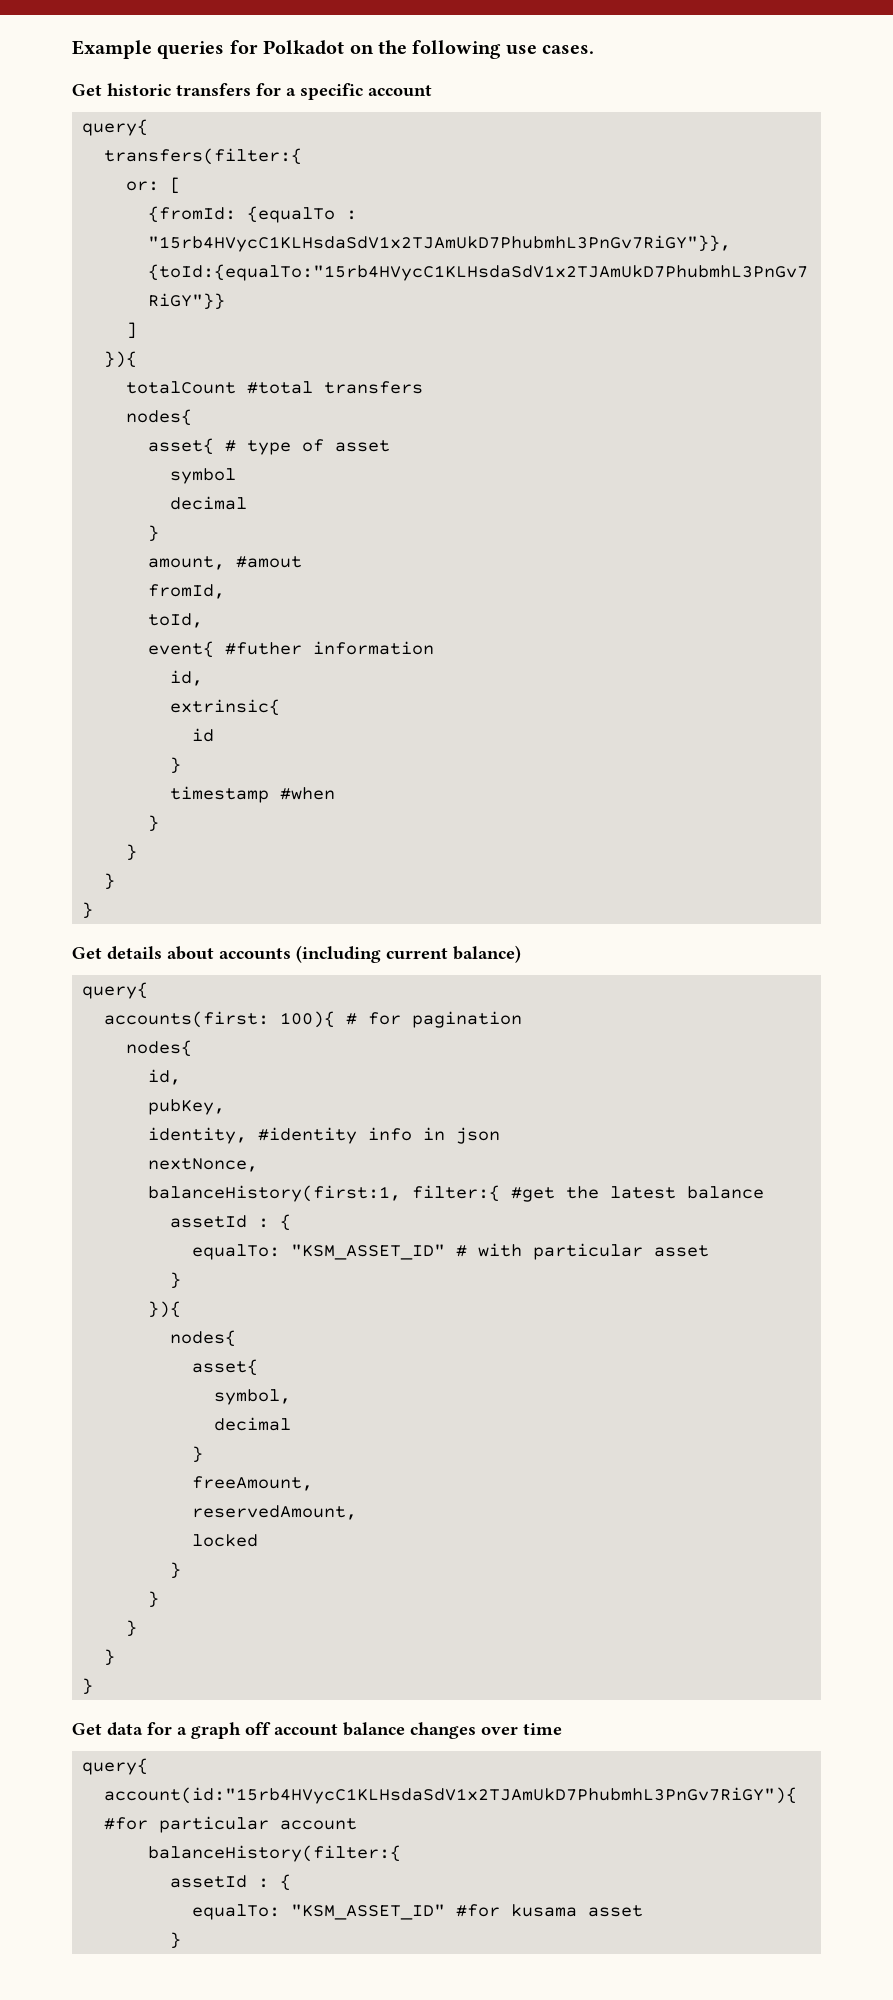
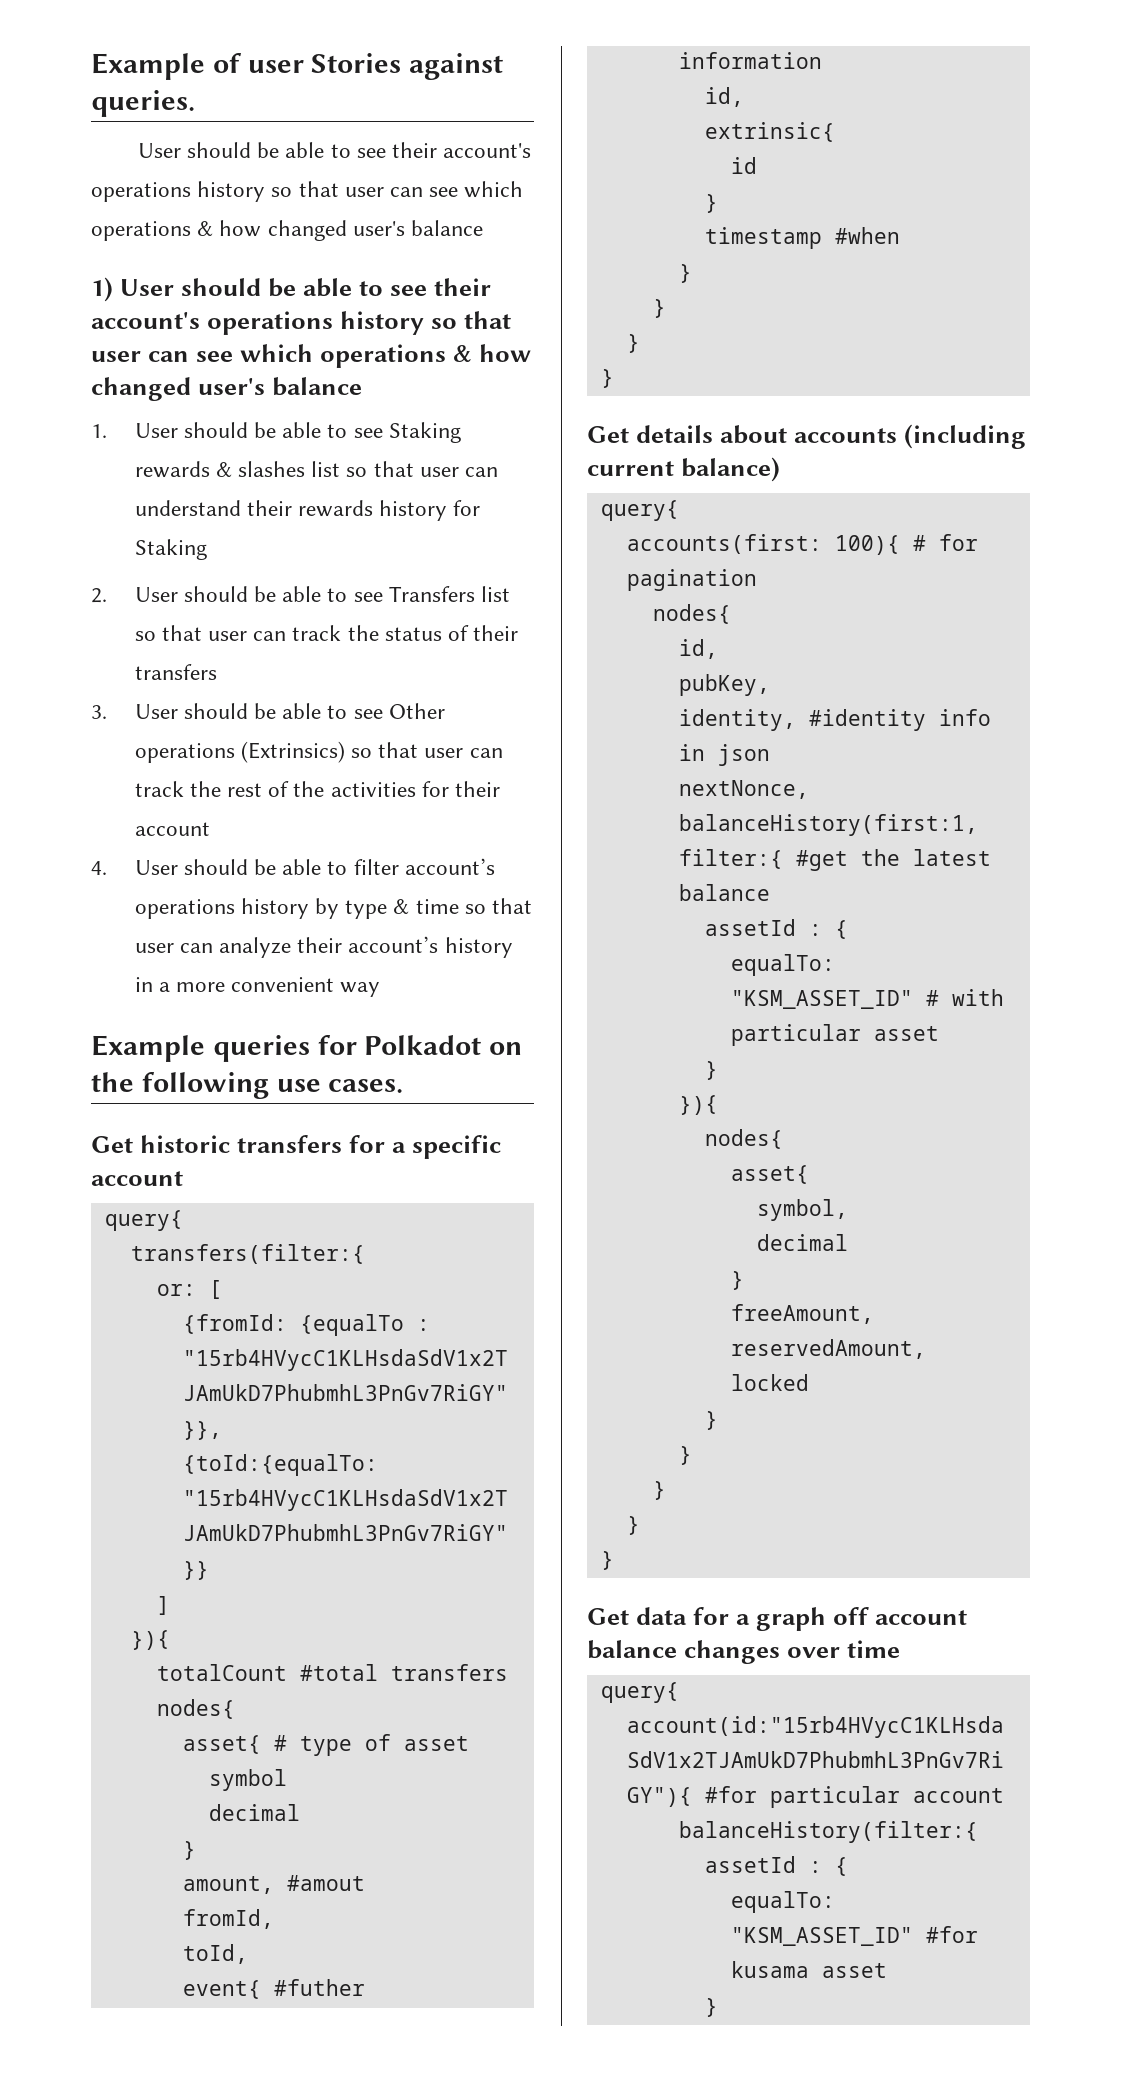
[72,40,152,59] Example -> [91,53,504,80] [91,90,195,117] [137,142,532,158] [91,181,524,202] [91,220,484,241] [91,277,492,302] [91,311,512,335] [91,344,532,368] [91,377,363,401] [91,422,461,443] [134,461,499,478] [134,500,481,521] [134,539,207,560] [91,586,511,603] [134,625,519,641] [134,664,217,680] [91,703,445,719] [134,741,503,763] [134,781,501,797] [134,822,210,836] [91,858,495,875] [134,898,533,919] [134,936,513,958] [134,977,381,997] [91,1035,205,1062] Example of user Stories against queries. // User should be able to see their account's operations history so that user can see which operations & how changed user's balance // 1) User should be able to see their account's operations history so that user can see which operations & how changed user's balance // 1. User should be able to see Staking rewards & slashes list so that user can understand their rewards history for Staking // 2. User should be able to see Transfers list so that user can track the status of their transfers // 3. User should be able to see Other operations (Extrinsics) so that user can track the rest of the activities for their account // 4. User should be able to filter account’s operations history by type & time so that user can analyze their account’s history in a more convenient way // Example

